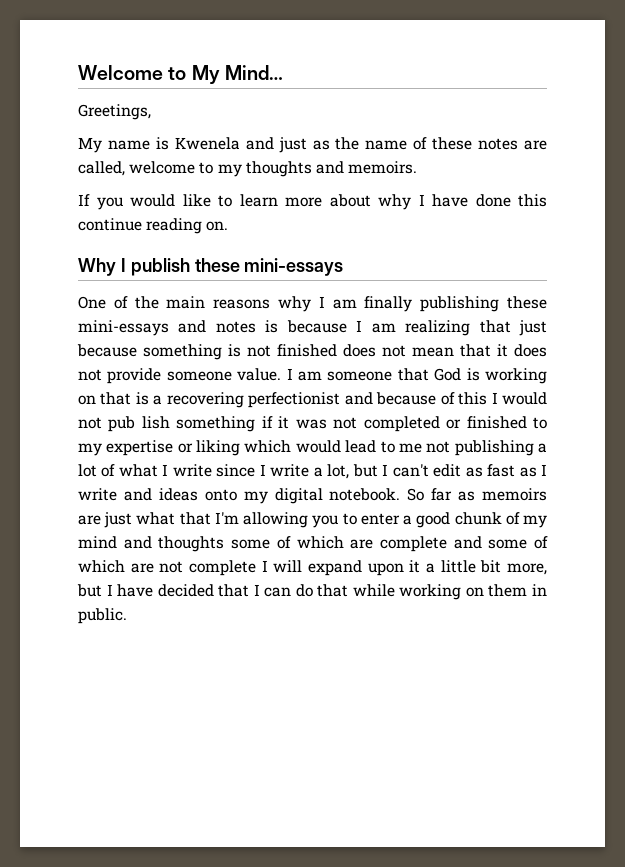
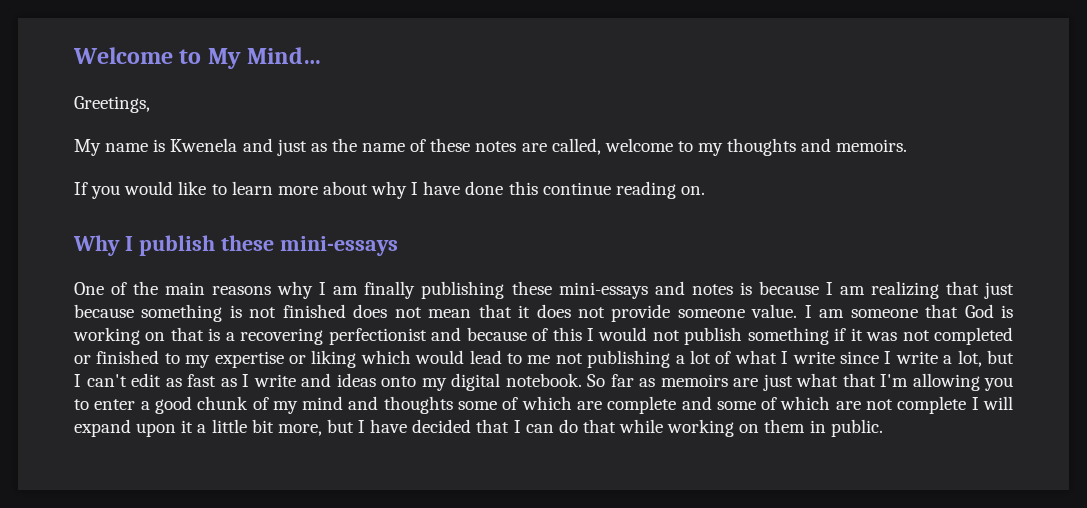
[108,416,170,432] pub lish -> [684,327,743,345] publish

